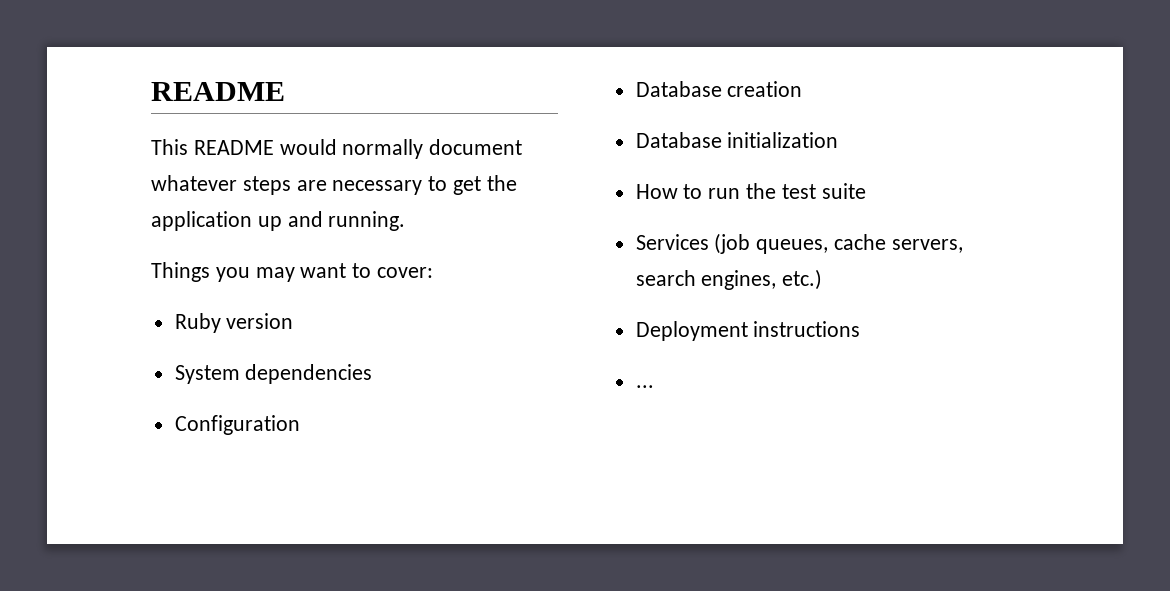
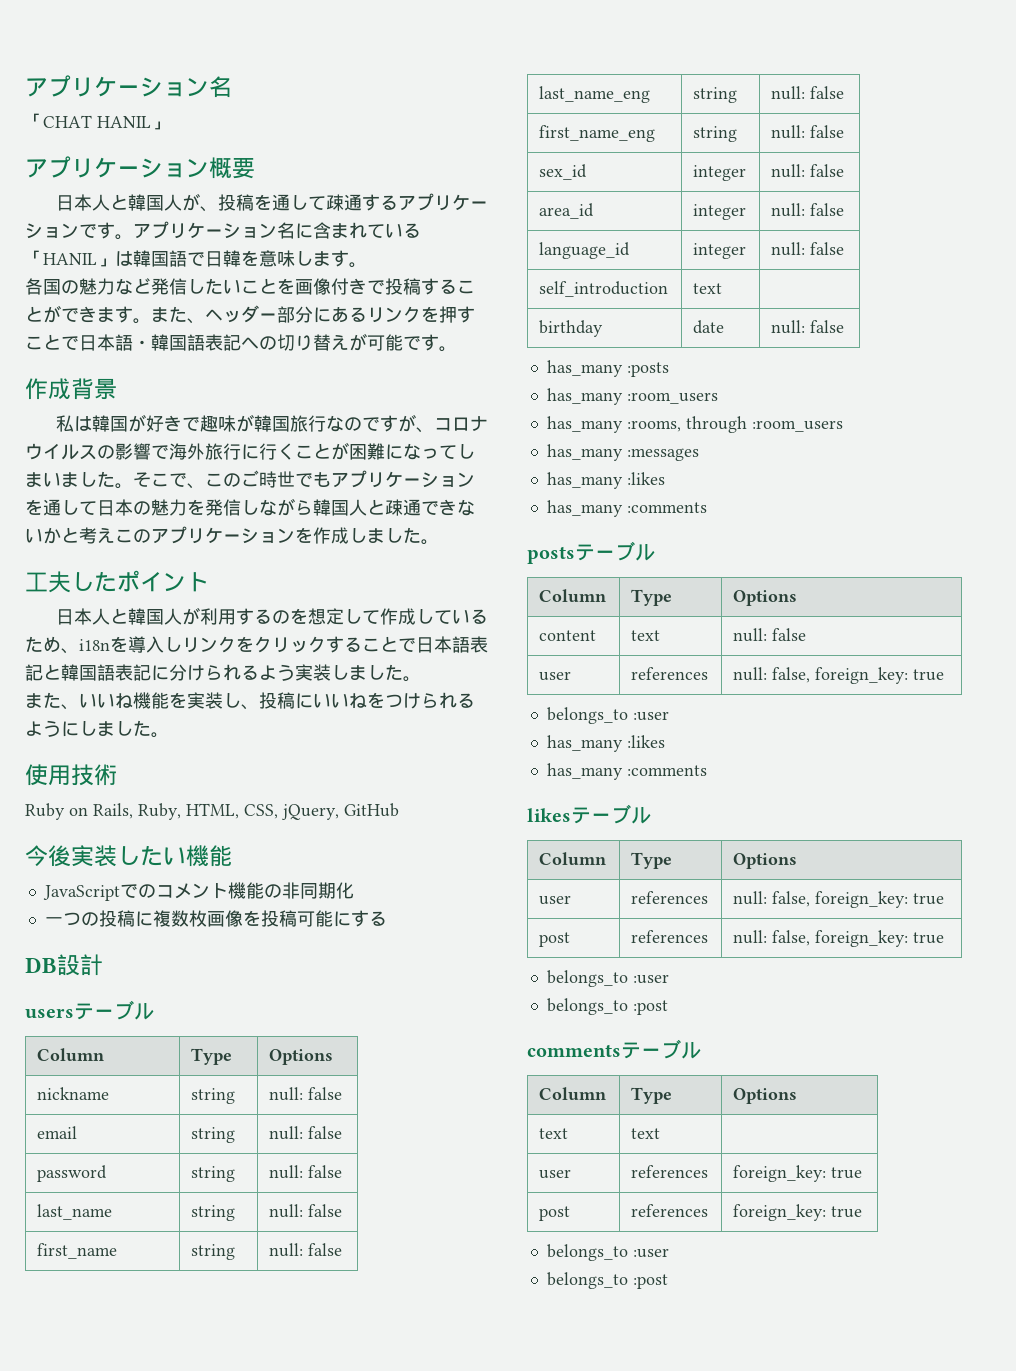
[151,82,285,101] [151,139,523,159] [151,175,517,195] [151,211,406,231] [151,262,434,282] [174,313,294,333] [174,364,373,384] [174,415,300,435] [635,81,803,97] [635,132,839,148] [635,183,866,199] [635,233,963,254] [635,269,823,290] [635,321,861,341] [635,385,654,388] README // This README would normally document whatever steps are necessary to get the application up and running. // Things you may want to cover: // Ruby version // System dependencies // Configuration // Database creation // Database initialization // How to run the test suite // Services (job queues, cache servers, search engines, etc.) // Deployment instructions // ... -> [25,75,232,98] [25,113,169,130] [25,156,255,179] [55,193,488,212] [25,221,421,240] [25,250,367,268] [25,278,475,295] [25,305,475,324] [25,333,457,352] [25,378,117,400] [55,414,488,433] [25,442,475,460] [25,470,475,489] [25,498,475,516] [25,526,439,545] [25,570,209,593] [55,607,488,625] [25,636,488,654] [25,664,421,682] [25,692,475,710] [25,720,169,738] [25,764,117,786] [25,803,399,820] [25,845,232,867] [42,882,354,901] [44,910,387,927] [25,954,103,976] [25,1000,154,1020] [37,1048,105,1061] [191,1048,233,1065] [269,1049,334,1065] [37,1087,110,1100] [191,1088,236,1104] [269,1087,343,1101] [37,1126,78,1139] [191,1127,236,1143] [269,1126,343,1140] [37,1165,108,1182] [191,1166,236,1182] [269,1165,343,1179] [37,1204,113,1220] [191,1205,236,1221] [269,1204,343,1218] [37,1243,118,1259] [191,1244,236,1260] [269,1243,343,1257] [539,86,651,103] [693,87,738,103] [771,86,845,100] [539,125,656,142] [693,126,738,142] [771,125,845,139] [539,164,588,180] [693,165,747,181] [771,164,845,178] [539,203,595,219] [693,204,747,220] [771,203,845,217] [539,242,631,259] [693,243,747,259] [771,242,845,256] [539,281,669,297] [693,283,723,294] [539,320,604,337] [693,320,725,334] [771,320,845,334] [546,360,669,377] [546,388,718,405] [546,416,843,433] [546,444,699,461] [546,472,665,489] [546,500,707,517] [527,541,655,564] [539,589,607,602] [631,589,673,606] [733,590,798,606] [539,630,597,641] [631,630,661,641] [733,628,807,642] [539,671,572,681] [631,667,709,680] [733,667,945,684] [546,707,669,724] [546,735,665,752] [546,763,707,780] [527,804,651,824] [539,852,607,865] [631,852,673,869] [733,853,798,869] [539,895,572,905] [631,891,709,904] [733,891,945,908] [539,932,571,947] [631,930,709,943] [733,930,945,947] [546,970,669,987] [546,998,668,1015] [527,1039,701,1059] [539,1087,607,1100] [631,1087,673,1104] [733,1088,798,1104] [539,1128,569,1139] [631,1128,661,1139] [539,1169,572,1179] [631,1165,709,1178] [733,1165,863,1182] [539,1206,571,1221] [631,1204,709,1217] [733,1204,863,1221] [546,1244,669,1261] [546,1272,668,1289] アプリケーション名 // 「CHAT HANIL」 // アプリケーション概要 // 日本人と韓国人が、投稿を通して疎通するアプリケーションです。アプリケーション名に含まれている「HANIL」は韓国語で日韓を意味します。 // 各国の魅力など発信したいことを画像付きで投稿することができます。また、ヘッダー部分にあるリンクを押すことで日本語・韓国語表記への切り替えが可能です。 // 作成背景 // 私は韓国が好きで趣味が韓国旅行なのですが、コロナウイルスの影響で海外旅行に行くことが困難になってしまいました。そこで、このご時世でもアプリケーションを通して日本の魅力を発信しながら韓国人と疎通できないかと考えこのアプリケーションを作成しました。 // 工夫したポイント // 日本人と韓国人が利用するのを想定して作成しているため、i18nを導入しリンクをクリックすることで日本語表記と韓国語表記に分けられるよう実装しました。 // また、いいね機能を実装し、投稿にいいねをつけられるようにしました。 // 使用技術 // Ruby on Rails, Ruby, HTML, CSS, jQuery, GitHub // 今後実装したい機能 // JavaScriptでのコメント機能の非同期化 // 一つの投稿に複数枚画像を投稿可能にする // DB設計 // usersテーブル // Column | Type | Options // nickname | string | null: false // email | string | null: false // password | string | null: false // last_name | string | null: false // first_name | string | null: false // last_name_eng | string | null: false // first_name_eng | string | null: false // sex_id | integer | null: false // area_id | integer | null: false // language_id | integer | null: false // self_introduction | text | // birthday | date | null: false // has_many :posts // has_many :room_users // has_many :rooms, through :room_users // has_many :messages // has_many :likes // has_many :comments // postsテーブル // Column | Type | Options // content | text | null: false // user | references | null: false, foreign_key: true // belongs_to :user // has_many :likes // has_many :comments // likesテーブル // Column | Type | Options // user | references | null: false, foreign_key: true // post | references | null: false, foreign_key: true // belongs_to :user // belongs_to :post // commentsテーブル // Column | Type | Options // text | text | // user | references | foreign_key: true // post | references | foreign_key: true // belongs_to :user // belongs_to :post

